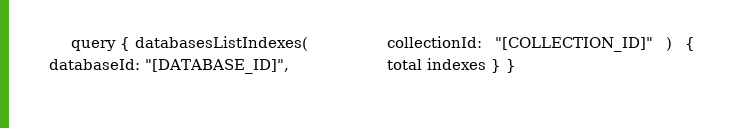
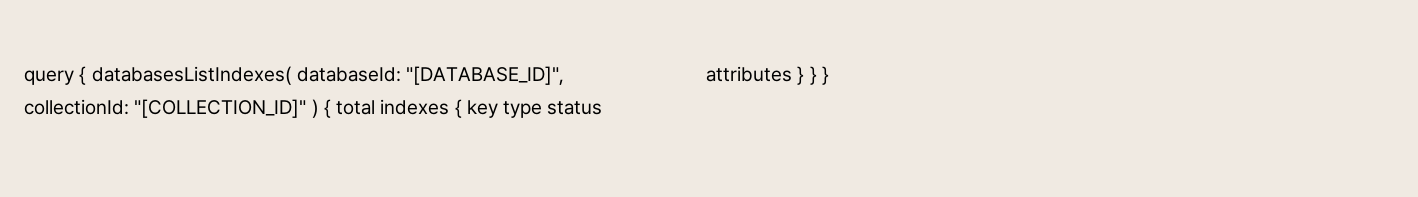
[491,59,516,73] } } -> [454,99,603,118] [706,66,829,85] { key type status attributes } } }

